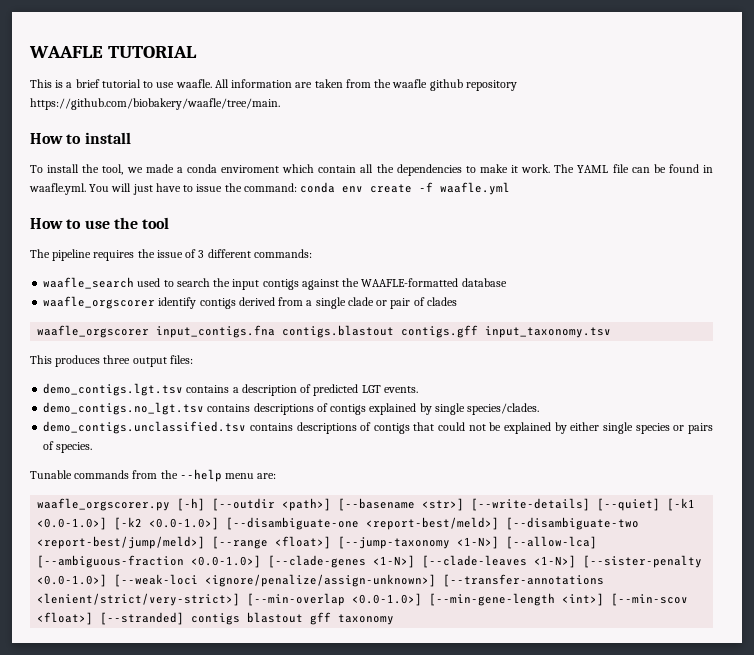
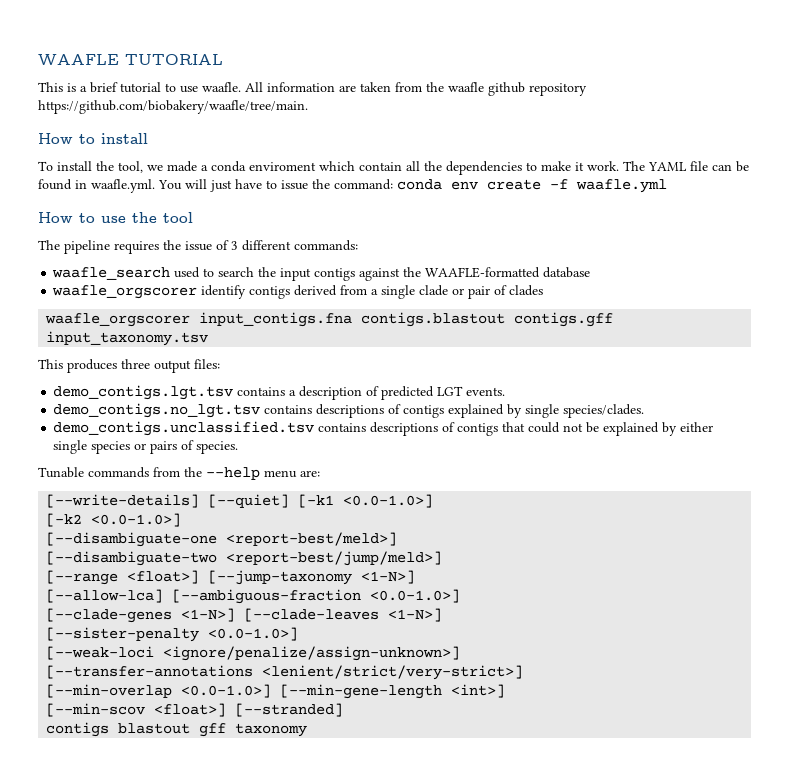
[37,498,465,511] waafle_orgscorer.py [-h] [--outdir <path>] [--basename <str>] -> (320, 473) none
(108, 523) none -> (434, 501) //
(220, 523) none -> (182, 520) //
(500, 523) none -> (398, 539) //
(206, 542) none -> (443, 558) //
(500, 542) none -> (416, 577) //
(262, 561) none -> (461, 596) //
(577, 561) none -> (443, 615) //
(108, 580) none -> (299, 634) //
(437, 580) none -> (461, 653) //
(241, 599) none -> (524, 672) //
(605, 599) none -> (506, 691) //
(185, 618) none -> (344, 710) //

